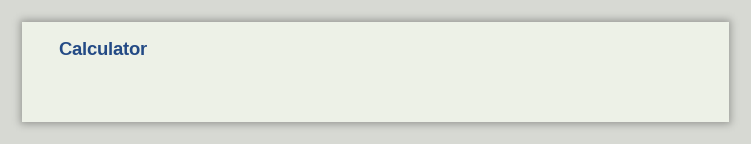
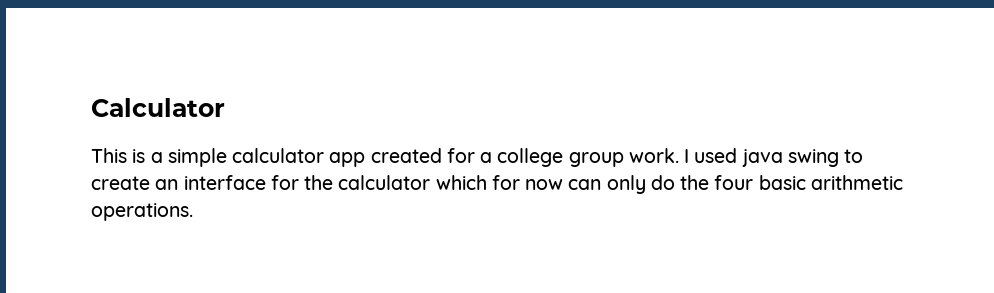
(147, 48) none -> [91,148,864,167] [91,175,903,194] [91,203,193,221] // This is a simple calculator app created for a college group work. I used java swing to create an interface for the calculator which for now can only do the four basic arithmetic operations.

